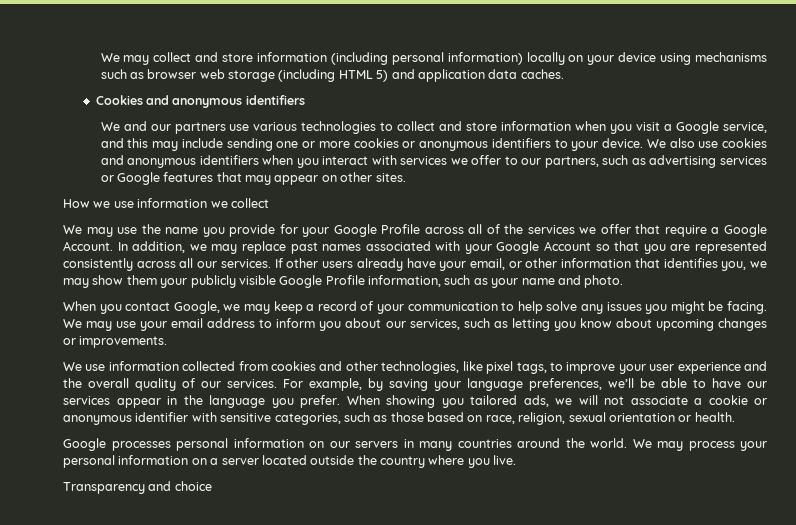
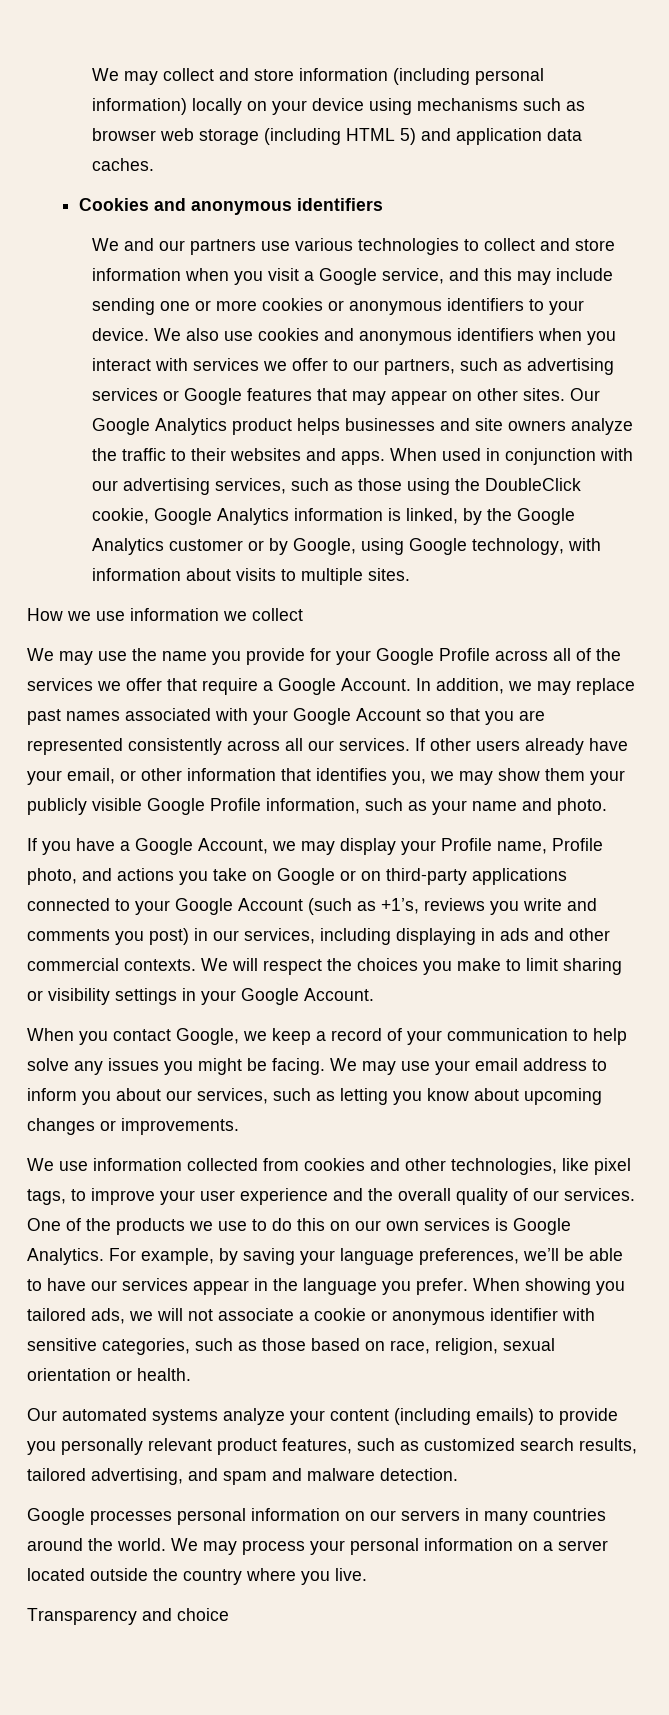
(406, 177) none -> [570,388,601,401] [92,418,634,435] [92,448,634,465] [92,478,582,495] [92,508,576,525] [92,538,602,555] [92,568,411,585] Our Google Analytics product helps businesses and site owners analyze the traffic to their websites and apps. When used in conjunction with our advertising services, such as those using the DoubleClick cookie, Google Analytics information is linked, by the Google Analytics customer or by Google, using Google technology, with information about visits to multiple sites.
(624, 281) none -> [27,838,603,855] [27,868,567,885] [27,898,597,915] [27,928,610,945] [27,958,622,975] [27,988,374,1005] // If you have a Google Account, we may display your Profile name, Profile photo, and actions you take on Google or on third-party applications connected to your Google Account (such as +1’s, reviews you write and comments you post) in our services, including displaying in ads and other commercial contexts. We will respect the choices you make to limit sharing or visibility settings in your Google Account.
[244,304,270,314] may -> (267, 1036) none
(277, 383) none -> [27,1218,571,1235] [27,1248,104,1265] One of the products we use to do this on our own services is Google Analytics.
(735, 417) none -> [27,1408,618,1425] [27,1438,637,1455] [27,1468,458,1485] // Our automated systems analyze your content (including emails) to provide you personally relevant product features, such as customized search results, tailored advertising, and spam and malware detection.

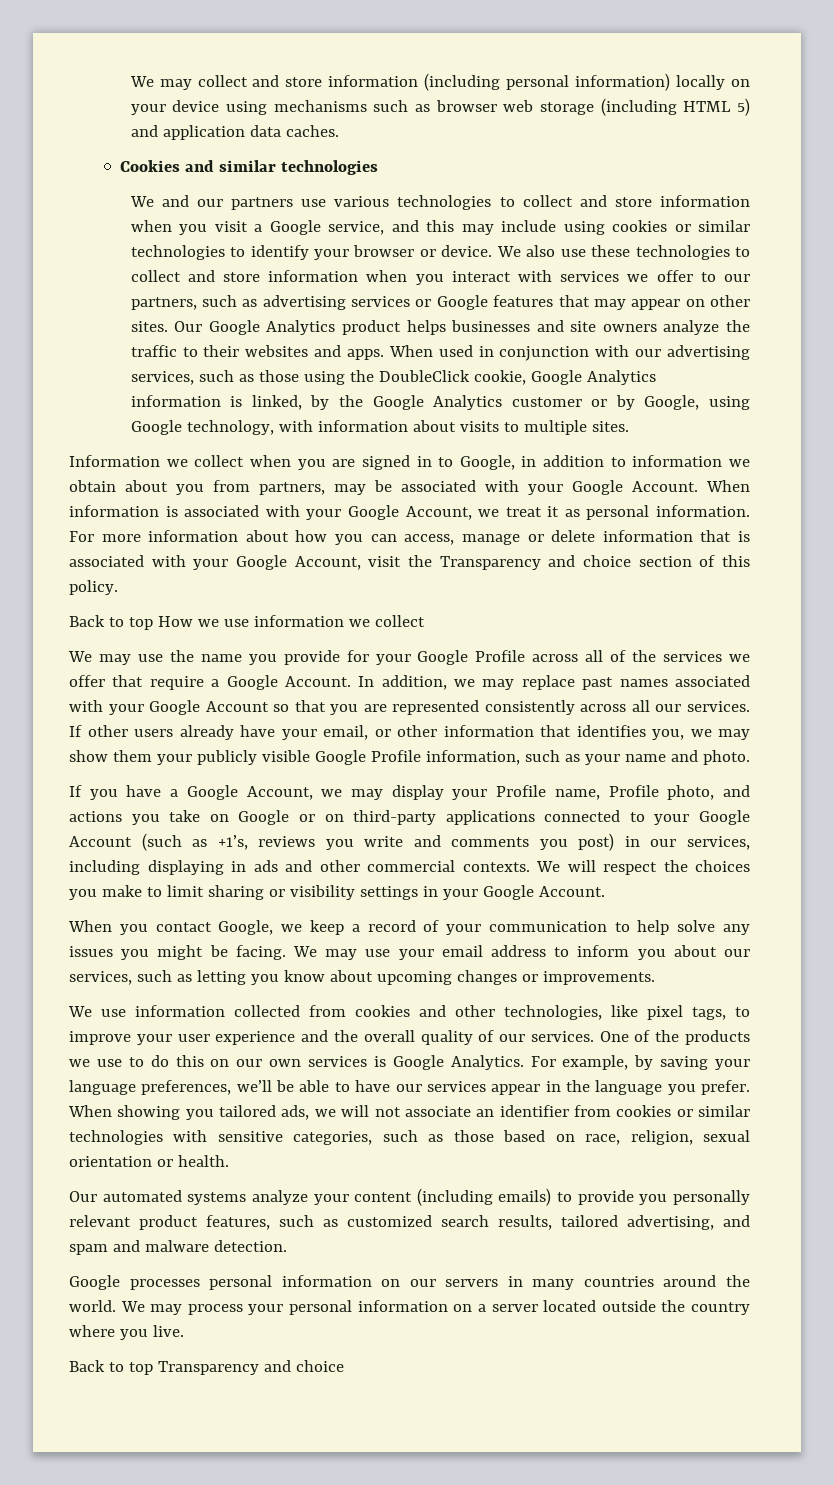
[190,198,383,215] anonymous identifiers -> [219,160,379,175] similar technologies
[92,298,585,315] [92,328,535,345] sending one or more cookies or anonymous identifiers to your device. We also use cookies and anonymous identifiers -> [563,220,750,235] [130,245,750,260] [130,270,359,282] using cookies or similar technologies to identify your browser or device. We also use these technologies to collect and store information
(411, 574) none -> [69,455,750,470] [69,480,750,495] [69,505,750,520] [69,530,751,545] [69,555,750,570] [69,580,118,595] [69,615,153,630] Information we collect when you are signed in to Google, in addition to information we obtain about you from partners, may be associated with your Google Account. When information is associated with your Google Account, we treat it as personal information. For more information about how you can access, manage or delete information that is associated with your Google Account, visit the Transparency and choice section of this policy. // Back to top
[299,1308,558,1325] a cookie or anonymous identifier -> [476,1105,751,1117] [69,1130,163,1145] an identifier from cookies or similar technologies
(367, 1574) none -> [69,1360,153,1375] Back to top

